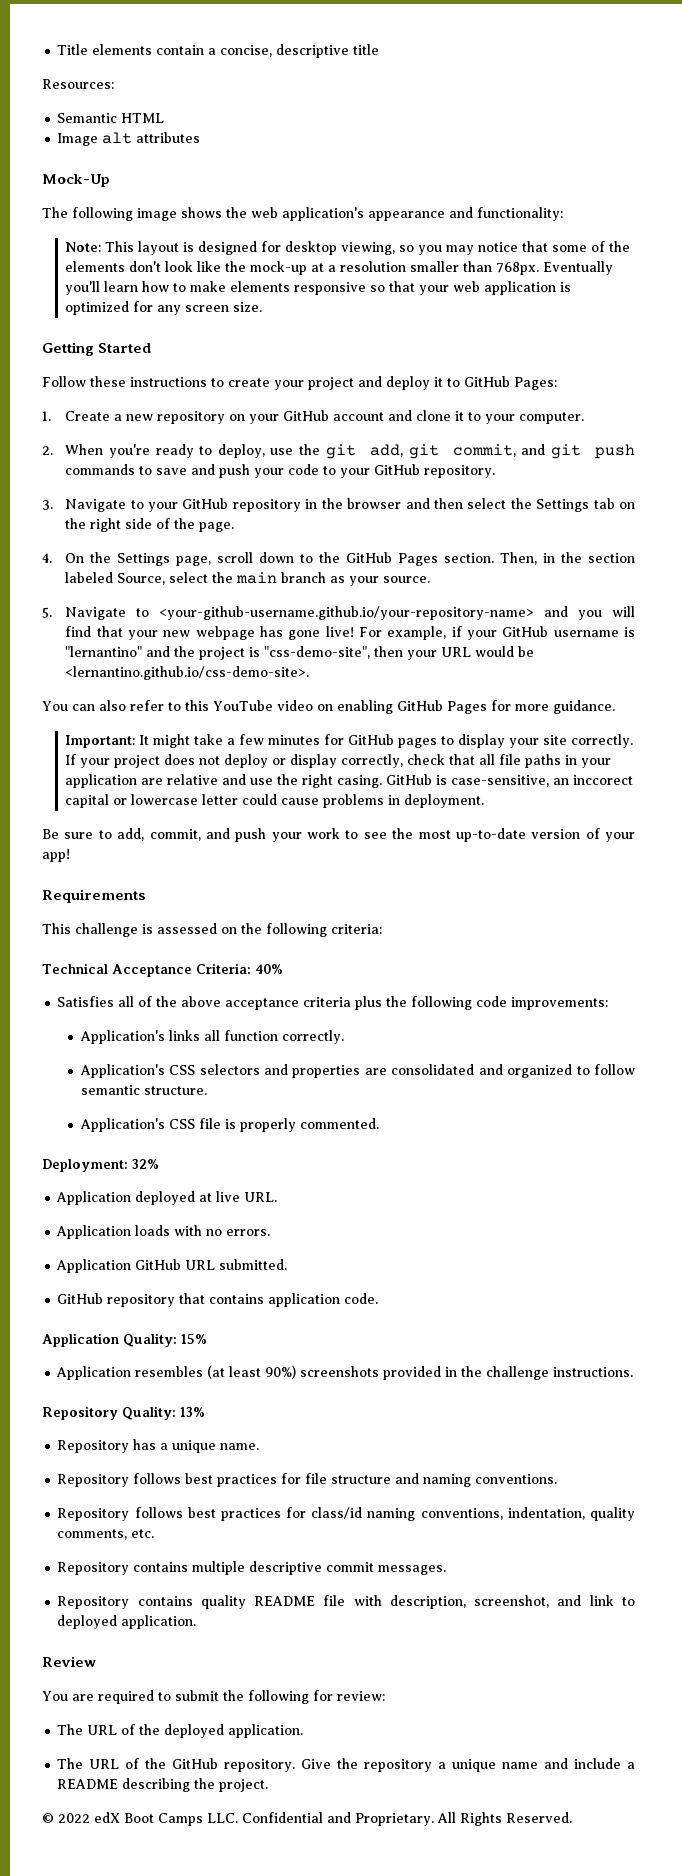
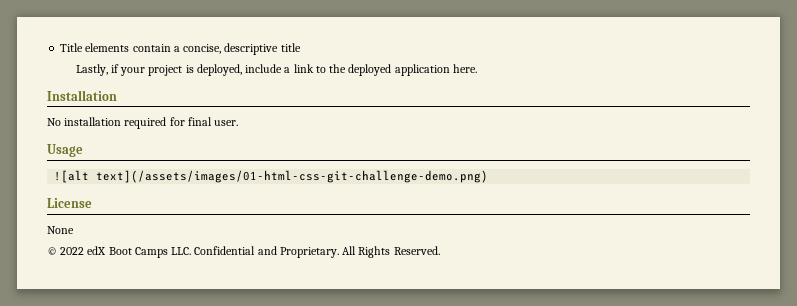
[42,79,114,89] [57,113,165,123] [57,132,201,146] [42,174,110,187] [42,207,563,221] [65,241,631,255] [65,261,614,275] [65,281,572,295] [65,301,263,315] [42,342,152,356] [42,376,557,390] [42,410,585,424] [42,444,635,459] [65,464,496,478] [42,498,635,512] [65,518,235,532] [42,552,635,566] [65,572,431,586] [42,606,635,620] [65,626,635,640] [65,646,535,660] [65,666,310,680] [42,700,615,714] [65,734,634,748] [65,754,612,768] [65,774,634,788] [65,794,485,808] [42,828,635,842] [42,849,70,862] [42,889,145,903] [42,923,382,937] [42,963,283,977] [57,996,609,1010] [79,1030,344,1044] [79,1064,635,1078] [80,1085,207,1095] [79,1118,379,1132] [42,1159,159,1172] [56,1191,278,1205] [56,1225,271,1239] [56,1259,288,1273] [57,1293,379,1307] [42,1333,207,1347] [56,1365,634,1380] [42,1406,205,1420] [57,1439,260,1453] [57,1473,558,1487] [57,1507,636,1521] [57,1529,155,1540] [57,1561,447,1575] [57,1595,635,1609] [57,1615,197,1629] [42,1656,96,1667] [42,1690,385,1704] [57,1724,304,1738] [57,1758,635,1772] [57,1778,269,1792] Resources: // Semantic HTML // Image alt attributes // Mock-Up // The following image shows the web application's appearance and functionality: // Note: This layout is designed for desktop viewing, so you may notice that some of the elements don't look like the mock-up at a resolution smaller than 768px. Eventually you'll learn how to make elements responsive so that your web application is optimized for any screen size. // Getting Started // Follow these instructions to create your project and deploy it to GitHub Pages: // 1. Create a new repository on your GitHub account and clone it to your computer. // 2. When you're ready to deploy, use the git add, git commit, and git push commands to save and push your code to your GitHub repository. // 3. Navigate to your GitHub repository in the browser and then select the Settings tab on the right side of the page. // 4. On the Settings page, scroll down to the GitHub Pages section. Then, in the section labeled Source, select the main branch as your source. // 5. Navigate to <your-github-username.github.io/your-repository-name> and you will find that your new webpage has gone live! For example, if your GitHub username is "lernantino" and the project is "css-demo-site", then your URL would be <lernantino.github.io/css-demo-site>. // You can also refer to this YouTube video on enabling GitHub Pages for more guidance. // Important: It might take a few minutes for GitHub pages to display your site correctly. If your project does not deploy or display correctly, check that all file paths in your application are relative and use the right casing. GitHub is case-sensitive, an inccorect capital or lowercase letter could cause problems in deployment. // Be sure to add, commit, and push your work to see the most up-to-date version of your app! // Requirements // This challenge is assessed on the following criteria: // Technical Acceptance Criteria: 40% // Satisfies all of the above acceptance criteria plus the following code improvements: // Application's links all function correctly. // Application's CSS selectors and properties are consolidated and organized to follow semantic structure. // Application's CSS file is properly commented. // Deployment: 32% // Application deployed at live URL. // Application loads with no errors. // Application GitHub URL submitted. // GitHub repository that contains application code. // Application Quality: 15% // Application resembles (at least 90%) screenshots provided in the challenge instructions. // Repository Quality: 13% // Repository has a unique name. // Repository follows best practices for file structure and naming conventions. // Repository follows best practices for class/id naming conventions, indentation, quality comments, etc. // Repository contains multiple descriptive commit messages. // Repository contains quality README file with description, screenshot, and link to deployed application. // Review // You are required to submit the following for review: // The URL of the deployed application. // The URL of the GitHub repository. Give the repository a unique name and include a README describing the project. -> [75,64,477,76] [47,90,117,101] [47,117,239,129] [47,144,83,157] [54,170,489,183] [47,198,92,208] [47,226,74,234] Lastly, if your project is deployed, include a link to the deployed application here. // Installation // No installation required for final user. // Usage // ![alt text](/assets/images/01-html-css-git-challenge-demo.png) // License // None

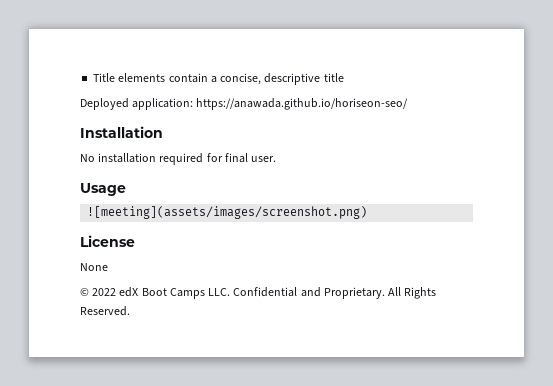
[75,64,477,76] Lastly, if your project is deployed, include a link to the deployed application here. -> [80,98,409,110] Deployed application: https://anawada.github.io/horiseon-seo/
[54,170,489,183] ![alt text](/assets/images/01-html-css-git-challenge-demo.png) -> [87,206,368,219] ![meeting](assets/images/screenshot.png)

